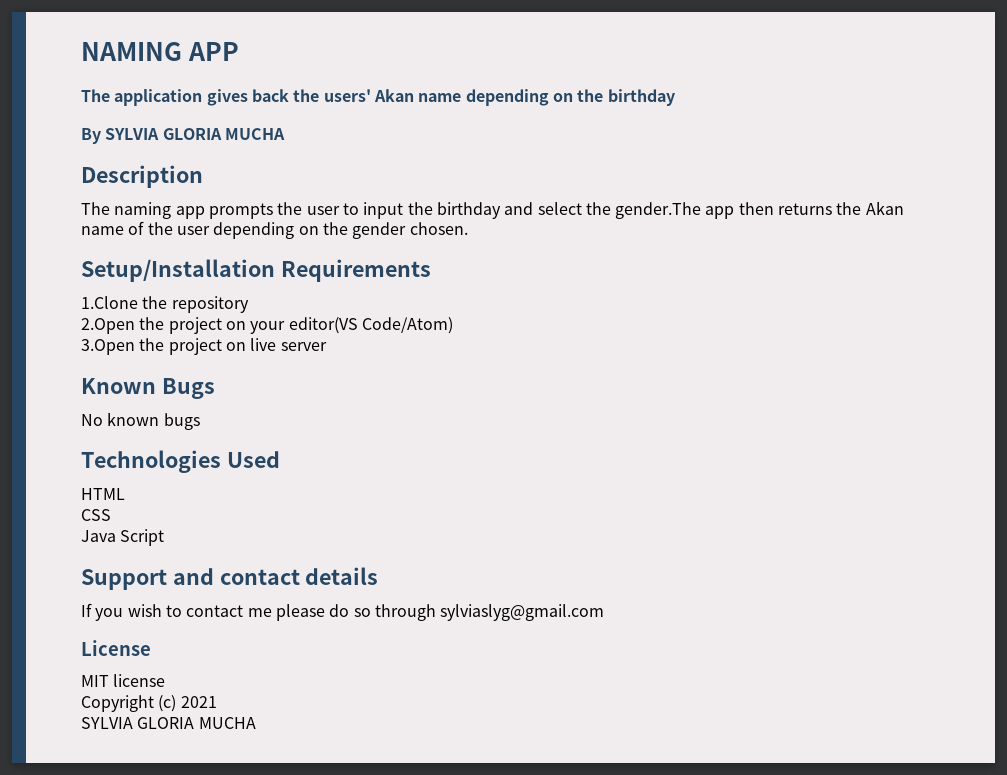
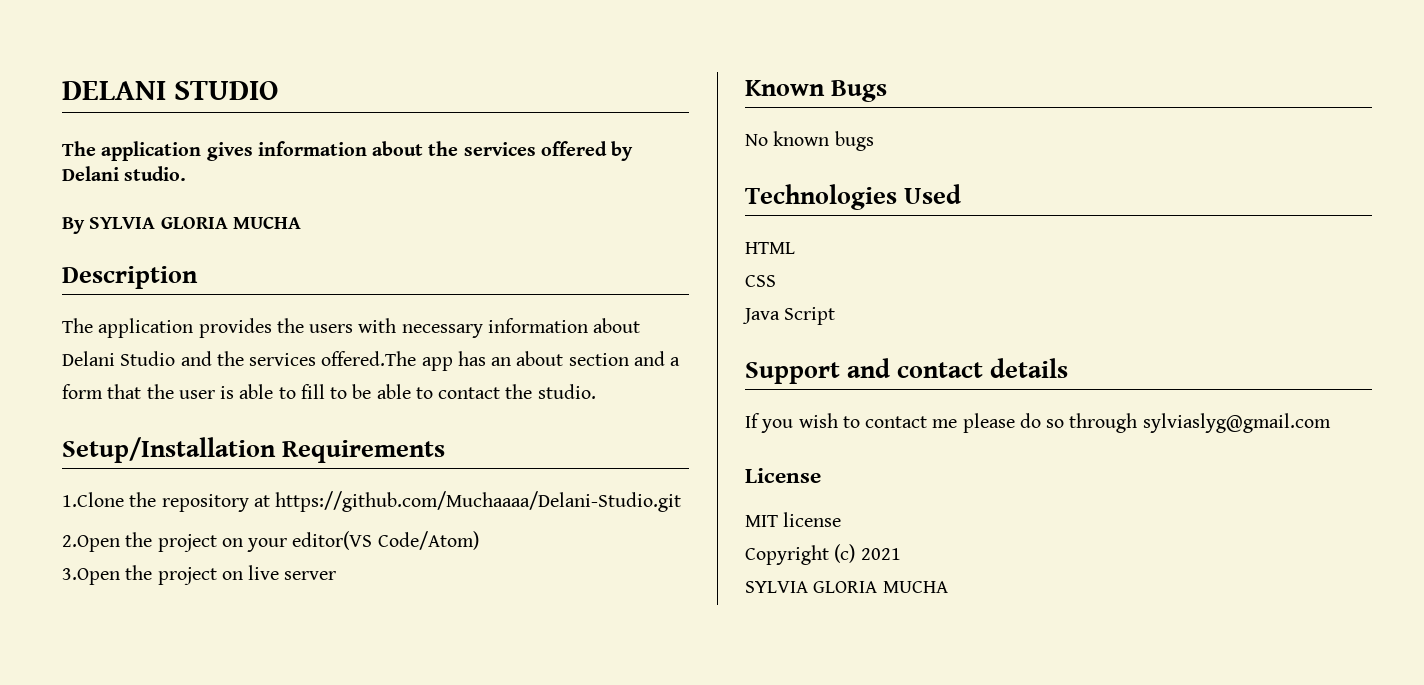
[81,42,239,61] NAMING APP -> [62,81,280,100] DELANI STUDIO
[251,89,675,106] back the users' Akan name depending on the birthday -> [257,141,634,161] [62,166,187,181] information about the services offered by Delani studio.
[114,201,904,219] [81,221,468,239] naming app prompts the user to input the birthday and select the gender.The app then returns the Akan name of the user depending on the gender chosen. -> [98,318,641,338] [62,351,681,371] [62,384,596,399] application provides the users with necessary information about Delani Studio and the services offered.The app has an about section and a form that the user is able to fill to be able to contact the studio.
(249, 304) none -> [253,491,682,512] at https://github.com/Muchaaaa/Delani-Studio.git

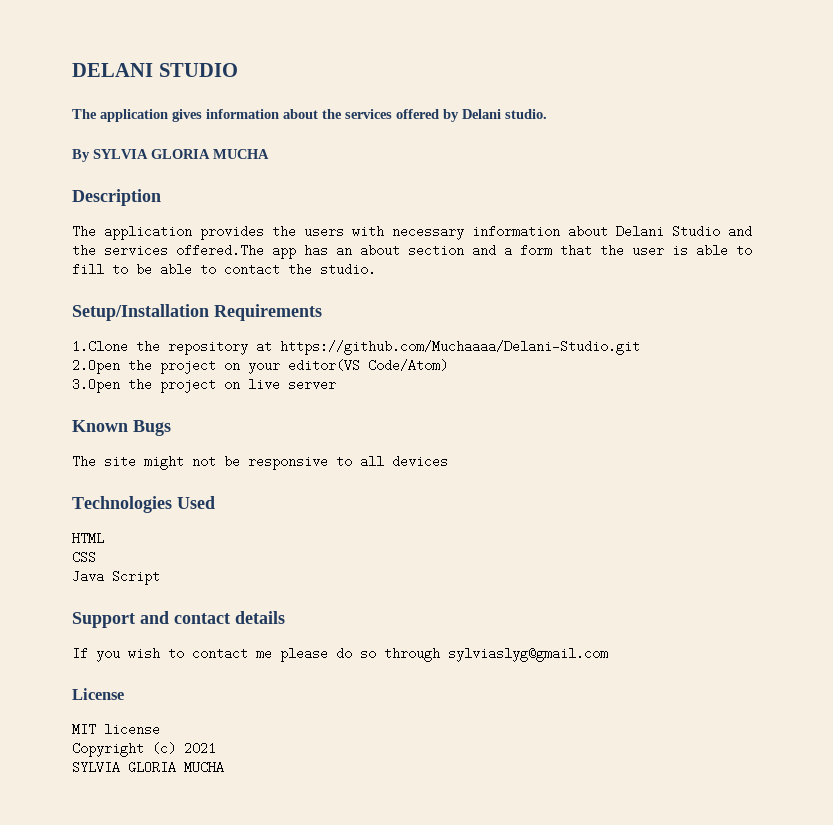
[745,131,874,151] No known bugs -> [72,455,448,470] The site might not be responsive to all devices

